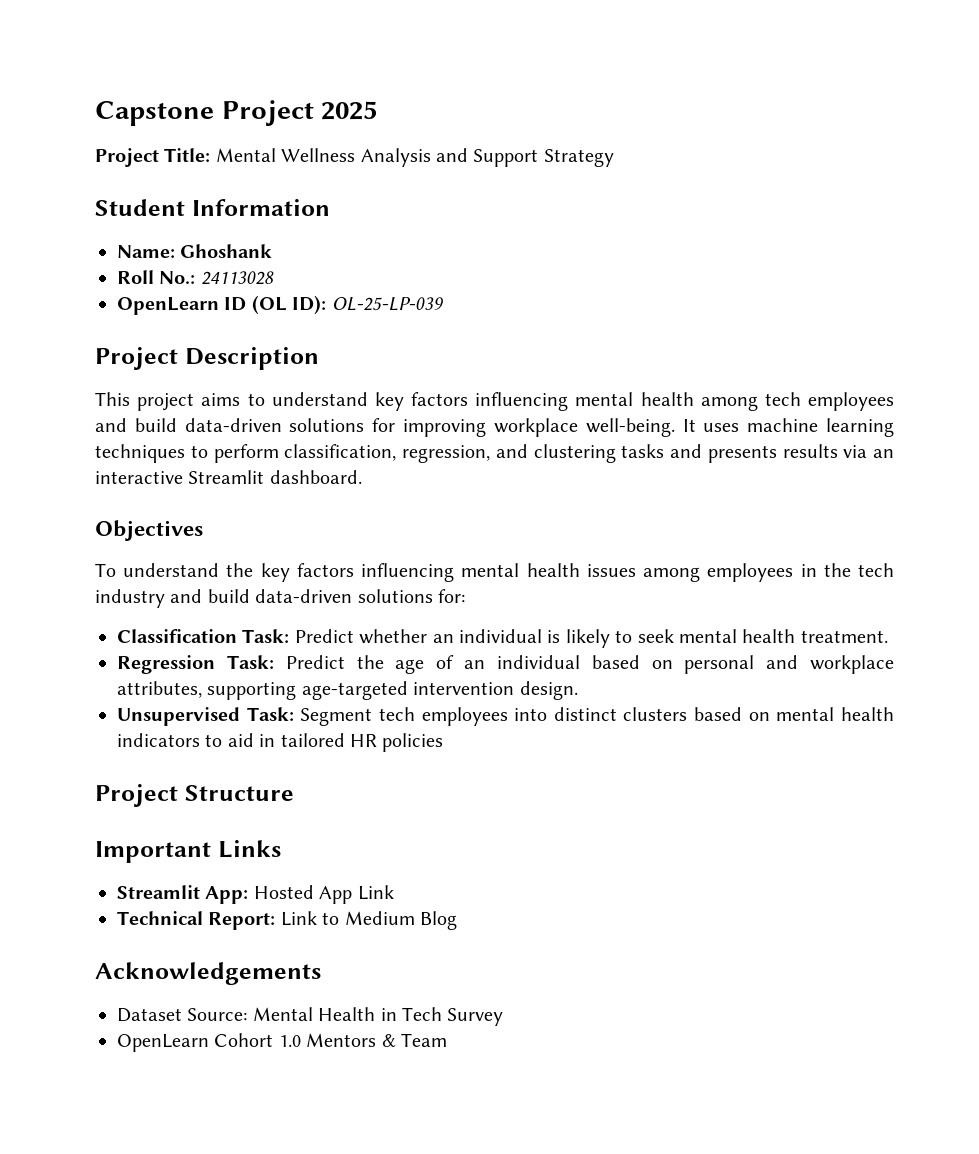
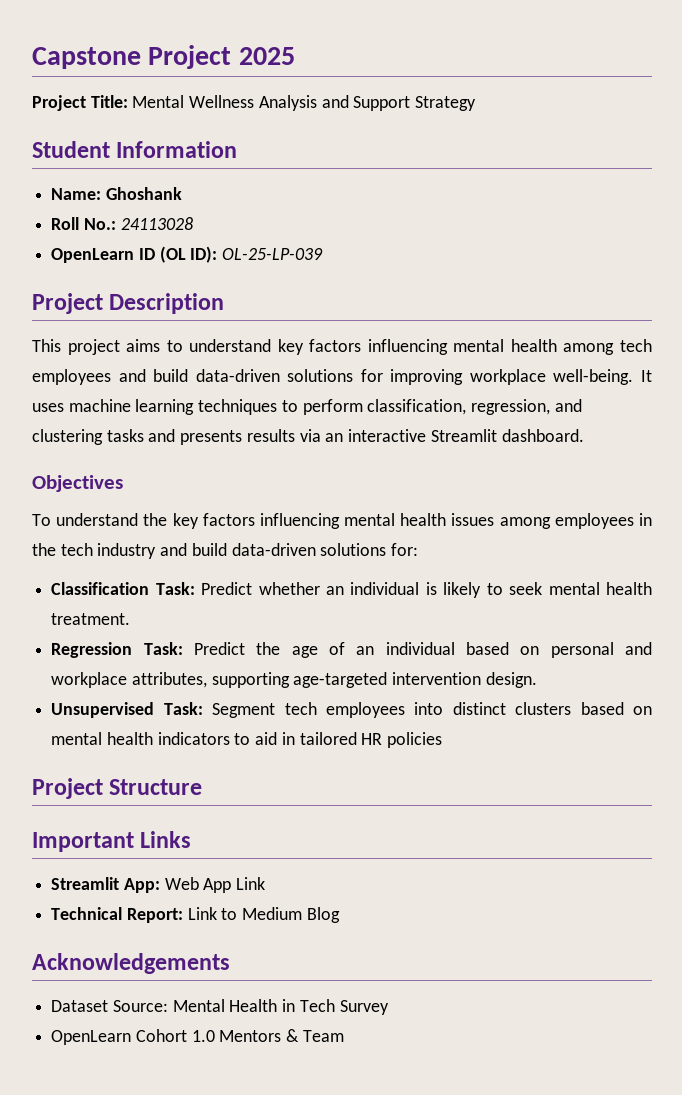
[253,885,314,899] Hosted -> [164,877,199,890] Web

